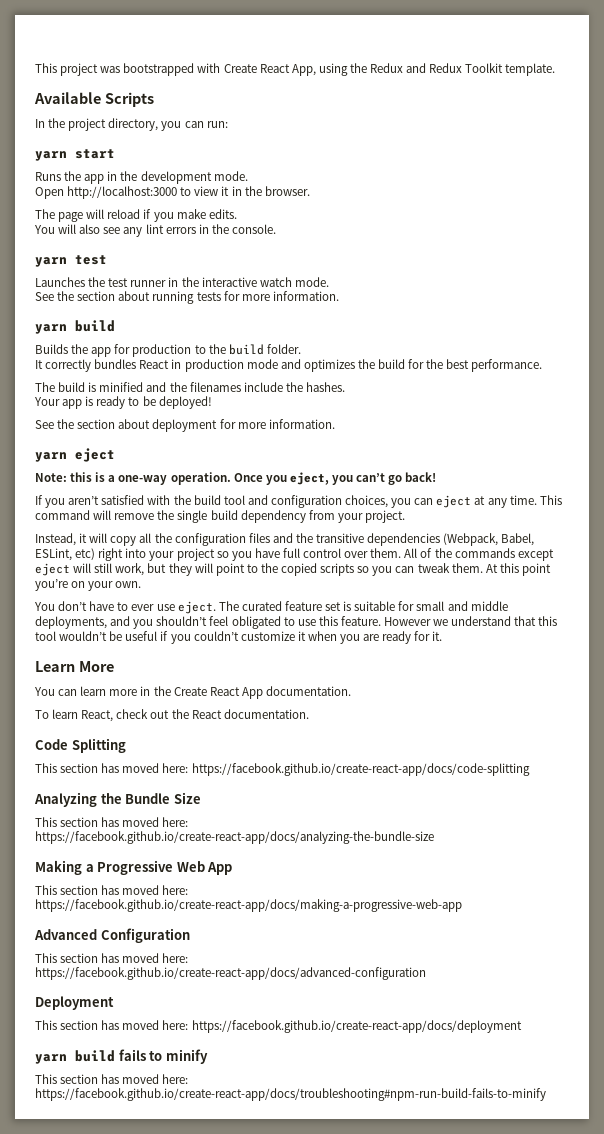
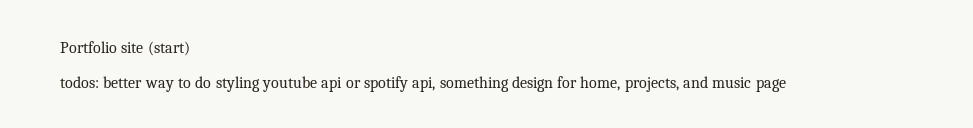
[35,63,556,76] [34,92,154,107] [35,118,228,131] [35,149,115,161] [35,171,248,184] [35,186,310,199] [35,209,237,222] [34,224,276,237] [35,255,107,267] [35,277,329,287] [35,291,339,304] [35,320,115,334] [35,344,301,357] [35,359,543,372] [35,382,345,392] [34,396,212,409] [35,419,335,432] [35,448,115,462] [35,472,437,485] [35,495,562,508] [35,510,405,523] [35,533,535,546] [35,548,554,561] [35,563,551,576] [35,579,142,591] [34,601,508,614] [35,616,558,629] [35,631,443,644] [35,661,114,672] [34,686,351,699] [35,709,309,722] [35,738,126,753] [35,763,530,776] [34,792,201,807] [35,817,189,827] [35,831,434,844] [35,860,233,875] [35,885,189,895] [35,899,462,912] [34,928,190,943] [35,953,189,963] [35,967,426,980] [35,996,114,1010] [35,1020,522,1033] [35,1049,208,1064] [35,1074,189,1084] [35,1088,546,1101] This project was bootstrapped with Create React App, using the Redux and Redux Toolkit template. // Available Scripts // In the project directory, you can run: // yarn start // Runs the app in the development mode. // Open http://localhost:3000 to view it in the browser. // The page will reload if you make edits. // You will also see any lint errors in the console. // yarn test // Launches the test runner in the interactive watch mode. // See the section about running tests for more information. // yarn build // Builds the app for production to the build folder. // It correctly bundles React in production mode and optimizes the build for the best performance. // The build is minified and the filenames include the hashes. // Your app is ready to be deployed! // See the section about deployment for more information. // yarn eject // Note: this is a one-way operation. Once you eject, you can’t go back! // If you aren’t satisfied with the build tool and configuration choices, you can eject at any time. This command will remove the single build dependency from your project. // Instead, it will copy all the configuration files and the transitive dependencies (Webpack, Babel, ESLint, etc) right into your project so you have full control over them. All of the commands except eject will still work, but they will point to the copied scripts so you can tweak them. At this point you’re on your own. // You don’t have to ever use eject. The curated feature set is suitable for small and middle deployments, and you shouldn’t feel obligated to use this feature. However we understand that this tool wouldn’t be useful if you couldn’t customize it when you are ready for it. // Learn More // You can learn more in the Create React App documentation. // To learn React, check out the React documentation. // Code Splitting // This section has moved here: https://facebook.github.io/create-react-app/docs/code-splitting // Analyzing the Bundle Size // This section has moved here: https://facebook.github.io/create-react-app/docs/analyzing-the-bundle-size // Making a Progressive Web App // This section has moved here: https://facebook.github.io/create-react-app/docs/making-a-progressive-web-app // Advanced Configuration // This section has moved here: https://facebook.github.io/create-react-app/docs/advanced-configuration // Deployment // This section has moved here: https://facebook.github.io/create-react-app/docs/deployment // yarn build fails to minify // This section has moved here: https://facebook.github.io/create-react-app/docs/troubleshooting#npm-run-build-fails-to-minify -> [60,41,190,56] [60,76,786,92] Portfolio site (start) // todos: better way to do styling youtube api or spotify api, something design for home, projects, and music page

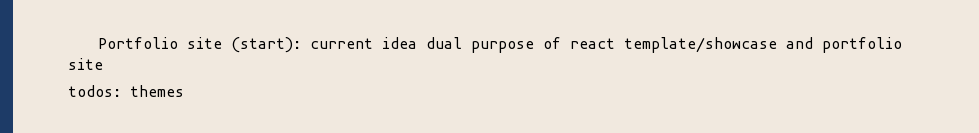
[147,41,190,56] [60,76,786,92] (start) // todos: better way to do styling youtube api or spotify api, something design for home, projects, and music page -> [231,37,903,53] [68,58,103,70] [68,85,184,97] (start): current idea dual purpose of react template/showcase and portfolio site // todos: themes

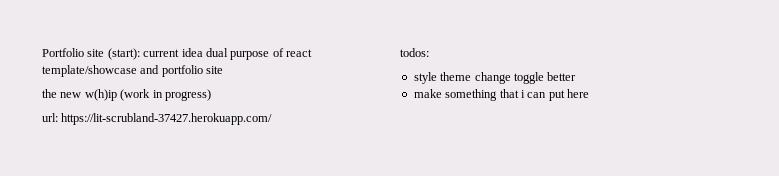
[68,85,184,97] todos: themes -> [42,89,211,101] [42,113,273,125] [400,48,429,57] [413,72,577,84] [413,89,589,101] the new w(h)ip (work in progress) // url: https://lit-scrubland-37427.herokuapp.com/ // todos: // style theme change toggle better // make something that i can put here

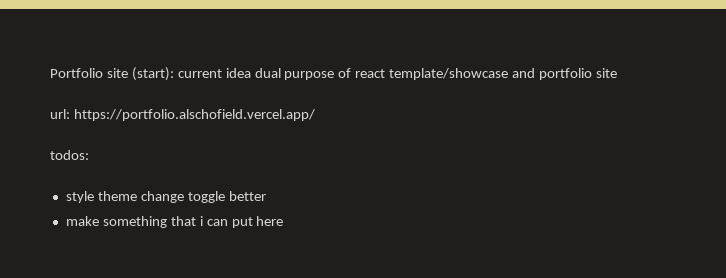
[42,89,211,101] // the new w(h)ip (work in progress) -> (617, 73) none
[61,113,273,125] https://lit-scrubland-37427.herokuapp.com/ -> [73,109,315,121] https://portfolio.alschofield.vercel.app/

